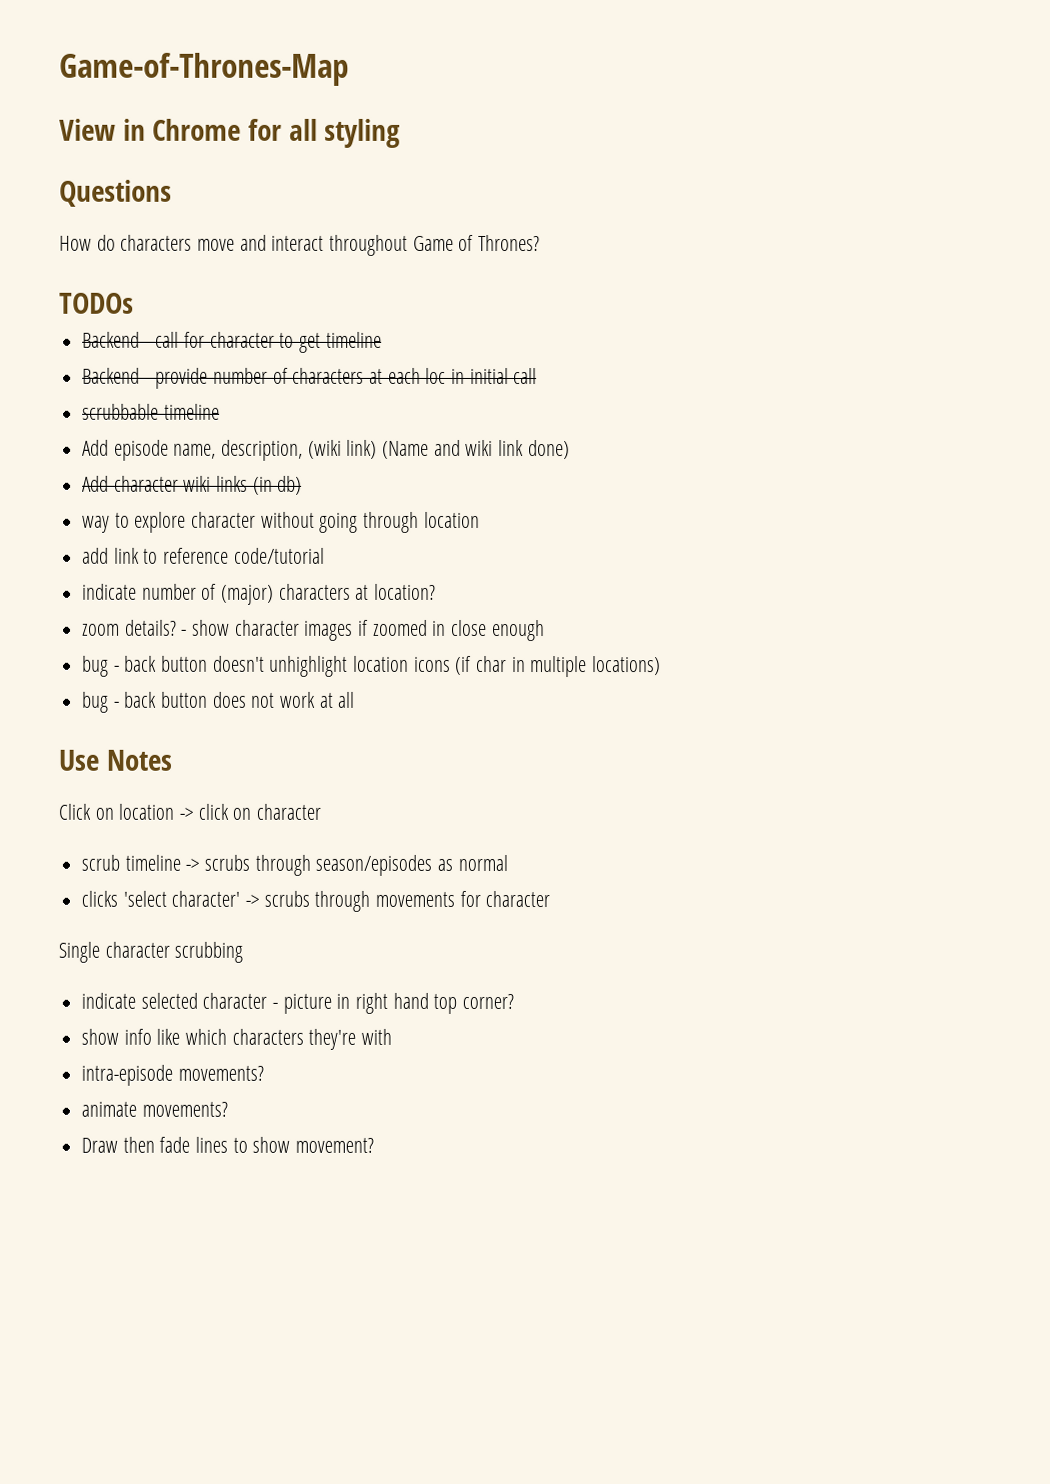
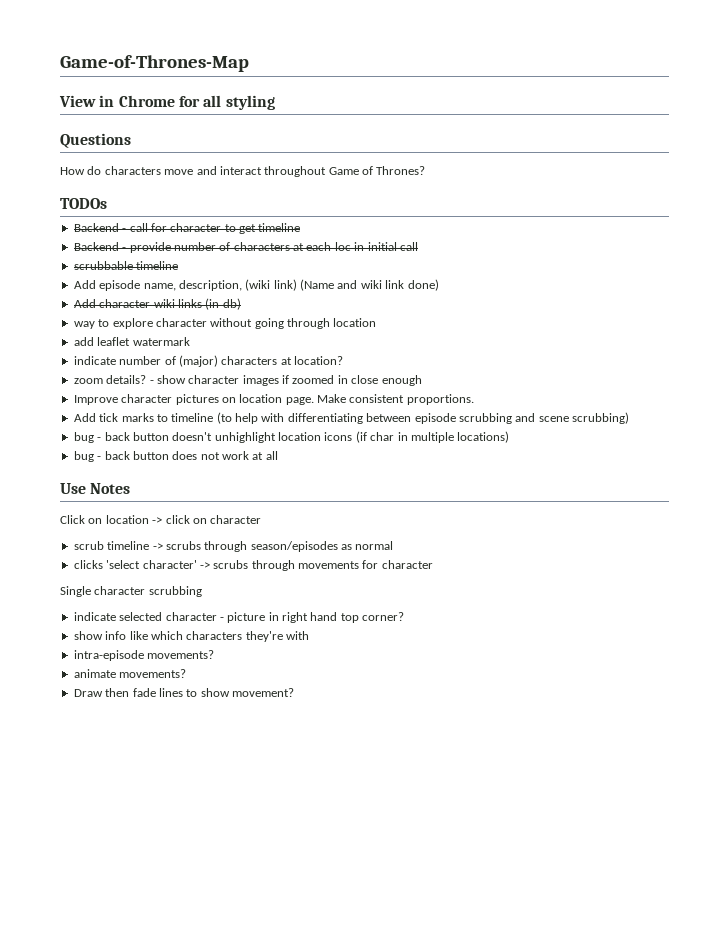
[113,547,325,564] link to reference code/tutorial -> [97,337,190,346] leaflet watermark
(545, 630) none -> [73,394,474,405] [73,412,629,424] // Improve character pictures on location page. Make consistent proportions. // Add tick marks to timeline (to help with differentiating between episode scrubbing and scene scrubbing)

